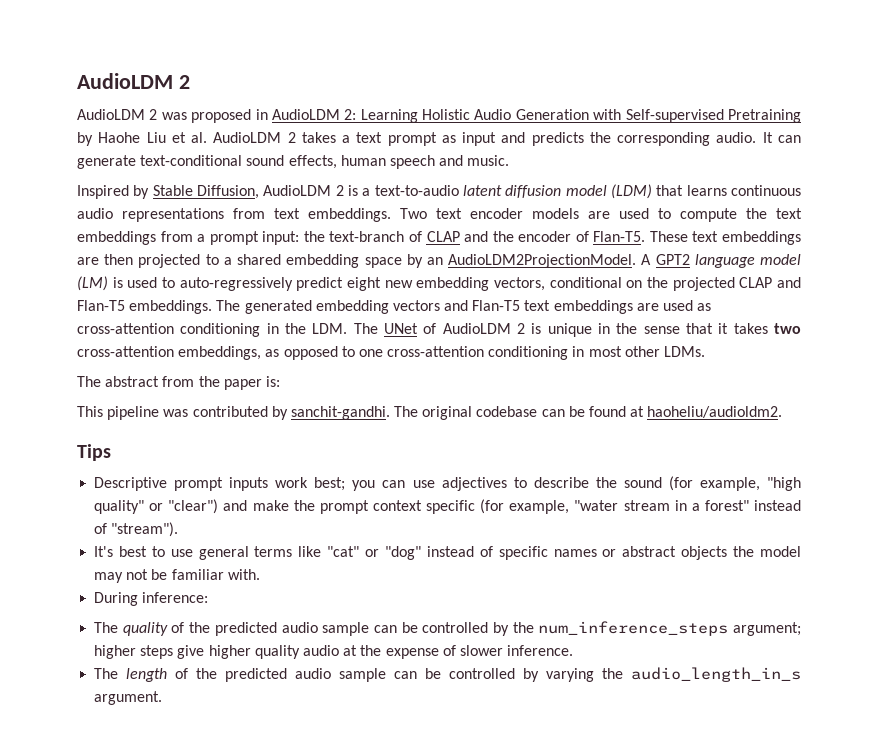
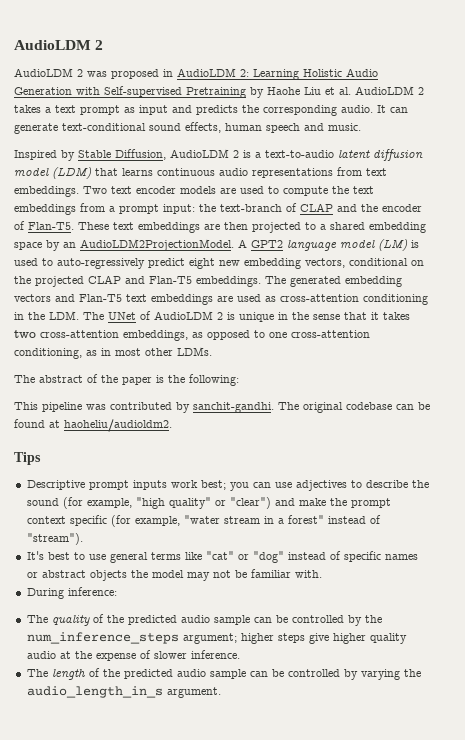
[488,346,569,360] conditioning -> [14,348,97,359] conditioning, as
[162,376,195,387] from -> [87,374,98,383] of
[265,376,280,387] is: -> [156,374,239,386] is the following:

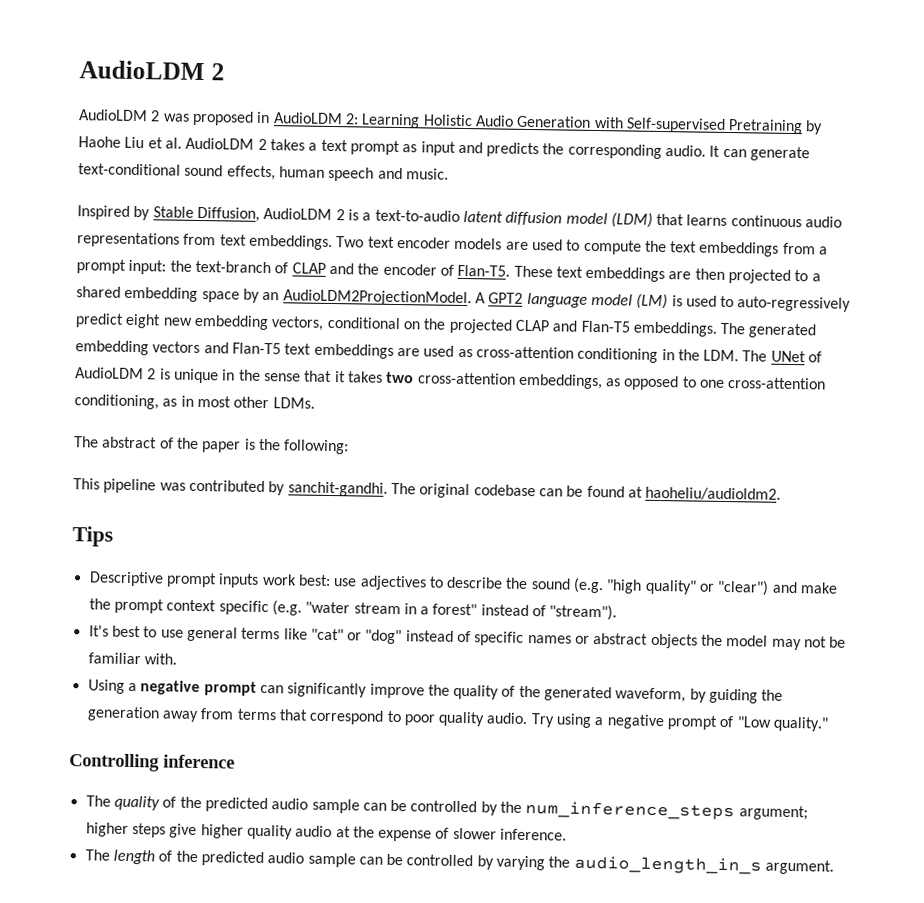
[200,480,271,491] best; you can -> [297,574,331,587] best:
[62,497,132,509] (for example, -> [573,577,605,594] (e.g.
[110,515,180,527] (for example, -> [271,600,302,616] (e.g.
[26,587,117,599] During inference: -> [87,679,784,704] [86,706,830,732] [69,753,235,772] Using a negative prompt can significantly improve the quality of the generated waveform, by guiding the generation away from terms that correspond to poor quality audio. Try using a negative prompt of "Low quality." // Controlling inference

